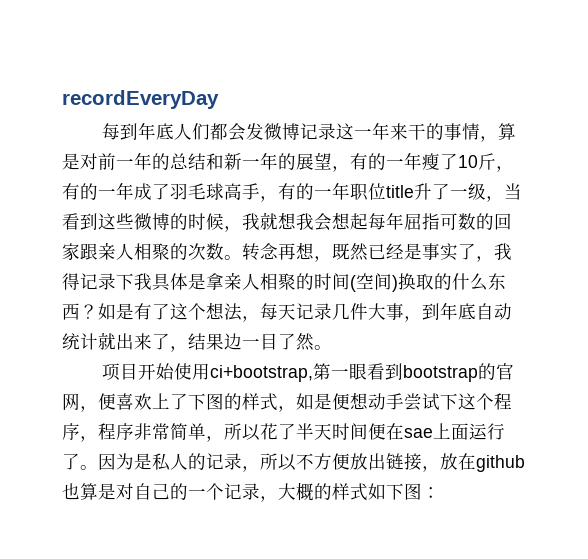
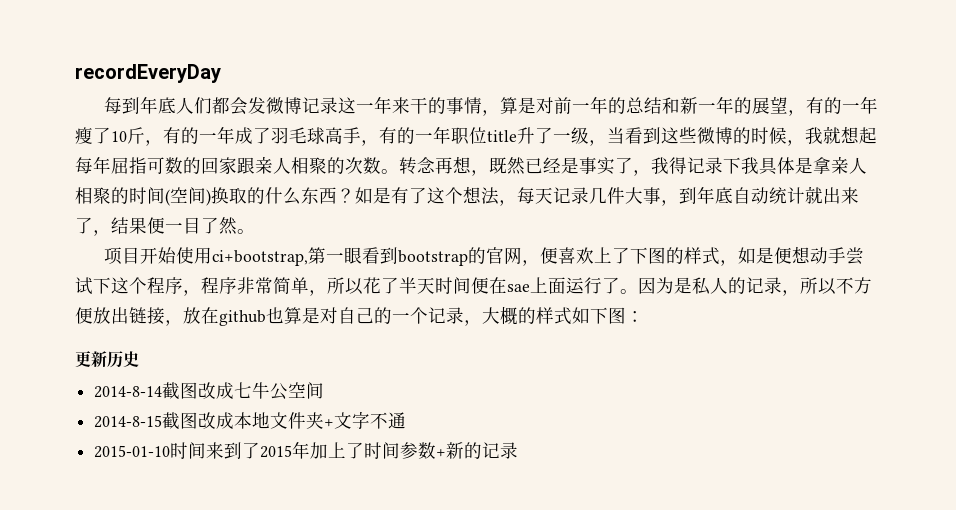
[296,212,350,231] 我会想 -> (859, 135) none
[224,333,242,350] 边 -> [147,217,165,234] 便
(440, 492) none -> [75,351,139,368] [94,382,325,400] [94,411,407,430] [94,441,519,459] // 更新历史 // 2014-8-14截图改成七牛公空间 // 2014-8-15截图改成本地文件夹+文字不通 // 2015-01-10时间来到了2015年加上了时间参数+新的记录

